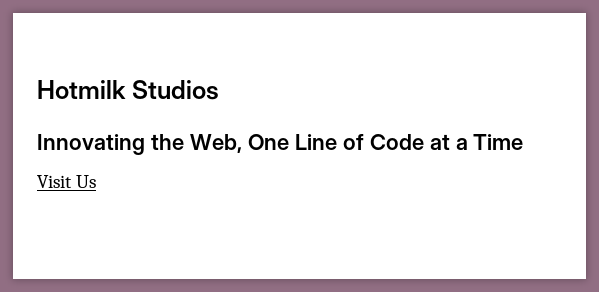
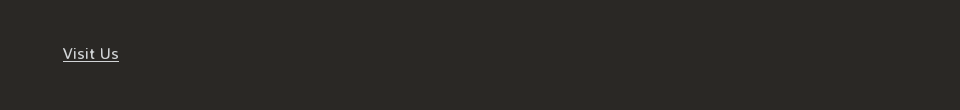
[37,80,219,100] [37,134,524,155] Hotmilk Studios // Innovating the Web, One Line of Code at a Time // -> (63, 53) none

